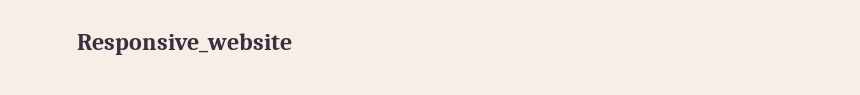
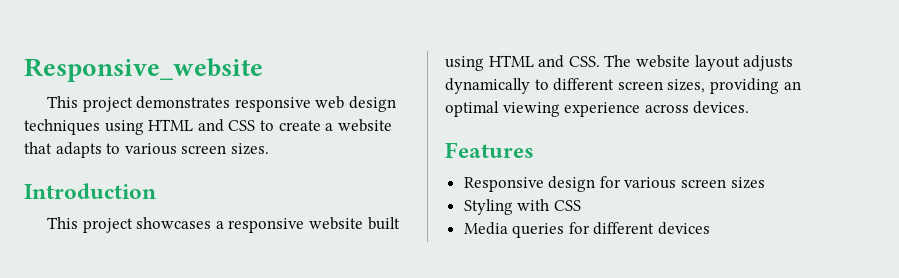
(292, 44) none -> [47,96,397,112] [24,119,392,135] [24,142,269,158] [24,183,156,199] [47,217,400,233] [445,55,794,71] [445,78,801,94] [445,101,750,117] [445,142,534,158] [463,176,765,192] [463,199,581,215] [463,222,711,238] // This project demonstrates responsive web design techniques using HTML and CSS to create a website that adapts to various screen sizes. // Introduction // This project showcases a responsive website built using HTML and CSS. The website layout adjusts dynamically to different screen sizes, providing an optimal viewing experience across devices. // Features // Responsive design for various screen sizes // Styling with CSS // Media queries for different devices

